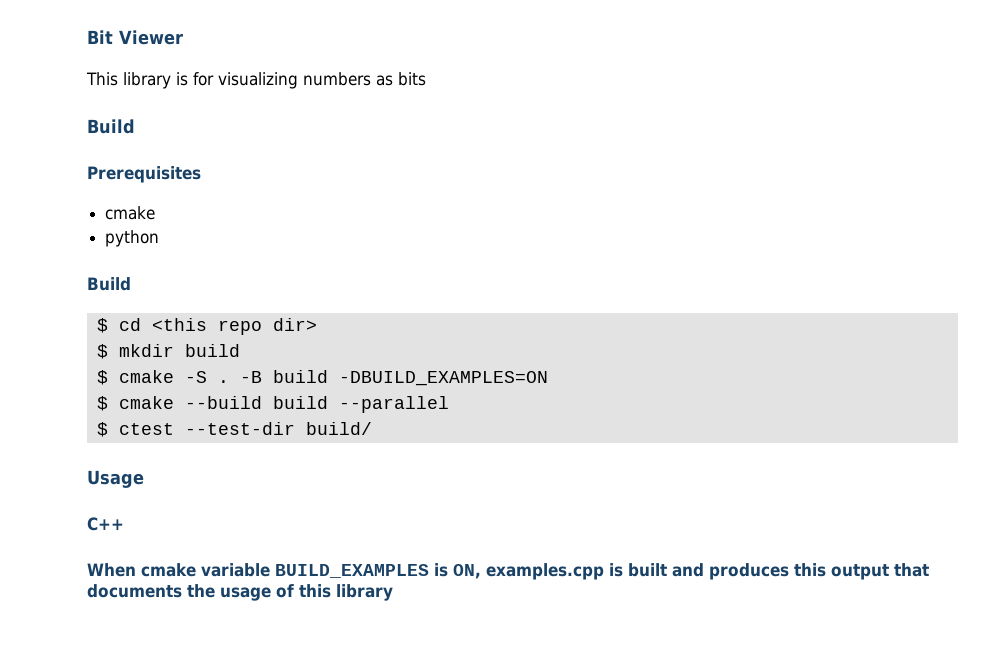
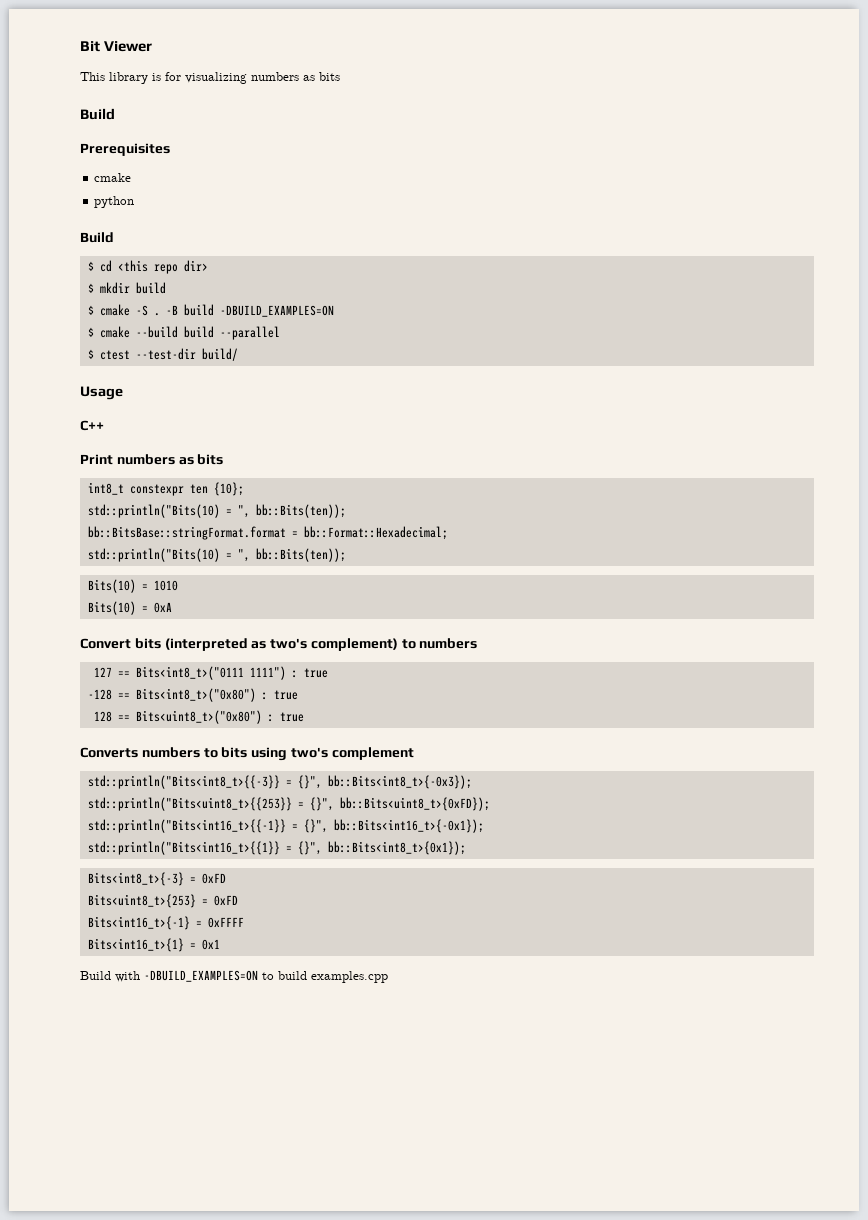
[87,563,929,580] [87,584,393,601] When cmake variable BUILD_EXAMPLES is ON, examples.cpp is built and produces this output that documents the usage of this library -> [80,454,224,465] [87,482,244,496] [87,504,346,518] [87,526,448,540] [87,548,346,562] [87,579,178,593] [87,601,172,615] [80,638,478,651] [93,666,328,680] [87,688,298,702] [93,710,304,724] [80,747,414,761] [87,775,472,789] [87,797,490,811] [87,819,484,833] [87,841,466,855] [87,872,226,886] [87,894,238,908] [87,916,244,930] [87,938,220,952] [80,970,388,983] Print numbers as bits // int8_t constexpr ten {10}; // std::println("Bits(10) = ", bb::Bits(ten)); // bb::BitsBase::stringFormat.format = bb::Format::Hexadecimal; // std::println("Bits(10) = ", bb::Bits(ten)); // Bits(10) = 1010 // Bits(10) = 0xA // Convert bits (interpreted as two's complement) to numbers // 127 == Bits<int8_t>("0111 1111") : true // -128 == Bits<int8_t>("0x80") : true // 128 == Bits<uint8_t>("0x80") : true // Converts numbers to bits using two's complement // std::println("Bits<int8_t>{{-3}} = {}", bb::Bits<int8_t>{-0x3}); // std::println("Bits<uint8_t>{{253}} = {}", bb::Bits<uint8_t>{0xFD}); // std::println("Bits<int16_t>{{-1}} = {}", bb::Bits<int16_t>{-0x1}); // std::println("Bits<int16_t>{{1}} = {}", bb::Bits<int8_t>{0x1}); // Bits<int8_t>{-3} = 0xFD // Bits<uint8_t>{253} = 0xFD // Bits<int16_t>{-1} = 0xFFFF // Bits<int16_t>{1} = 0x1 // Build with -DBUILD_EXAMPLES=ON to build examples.cpp

